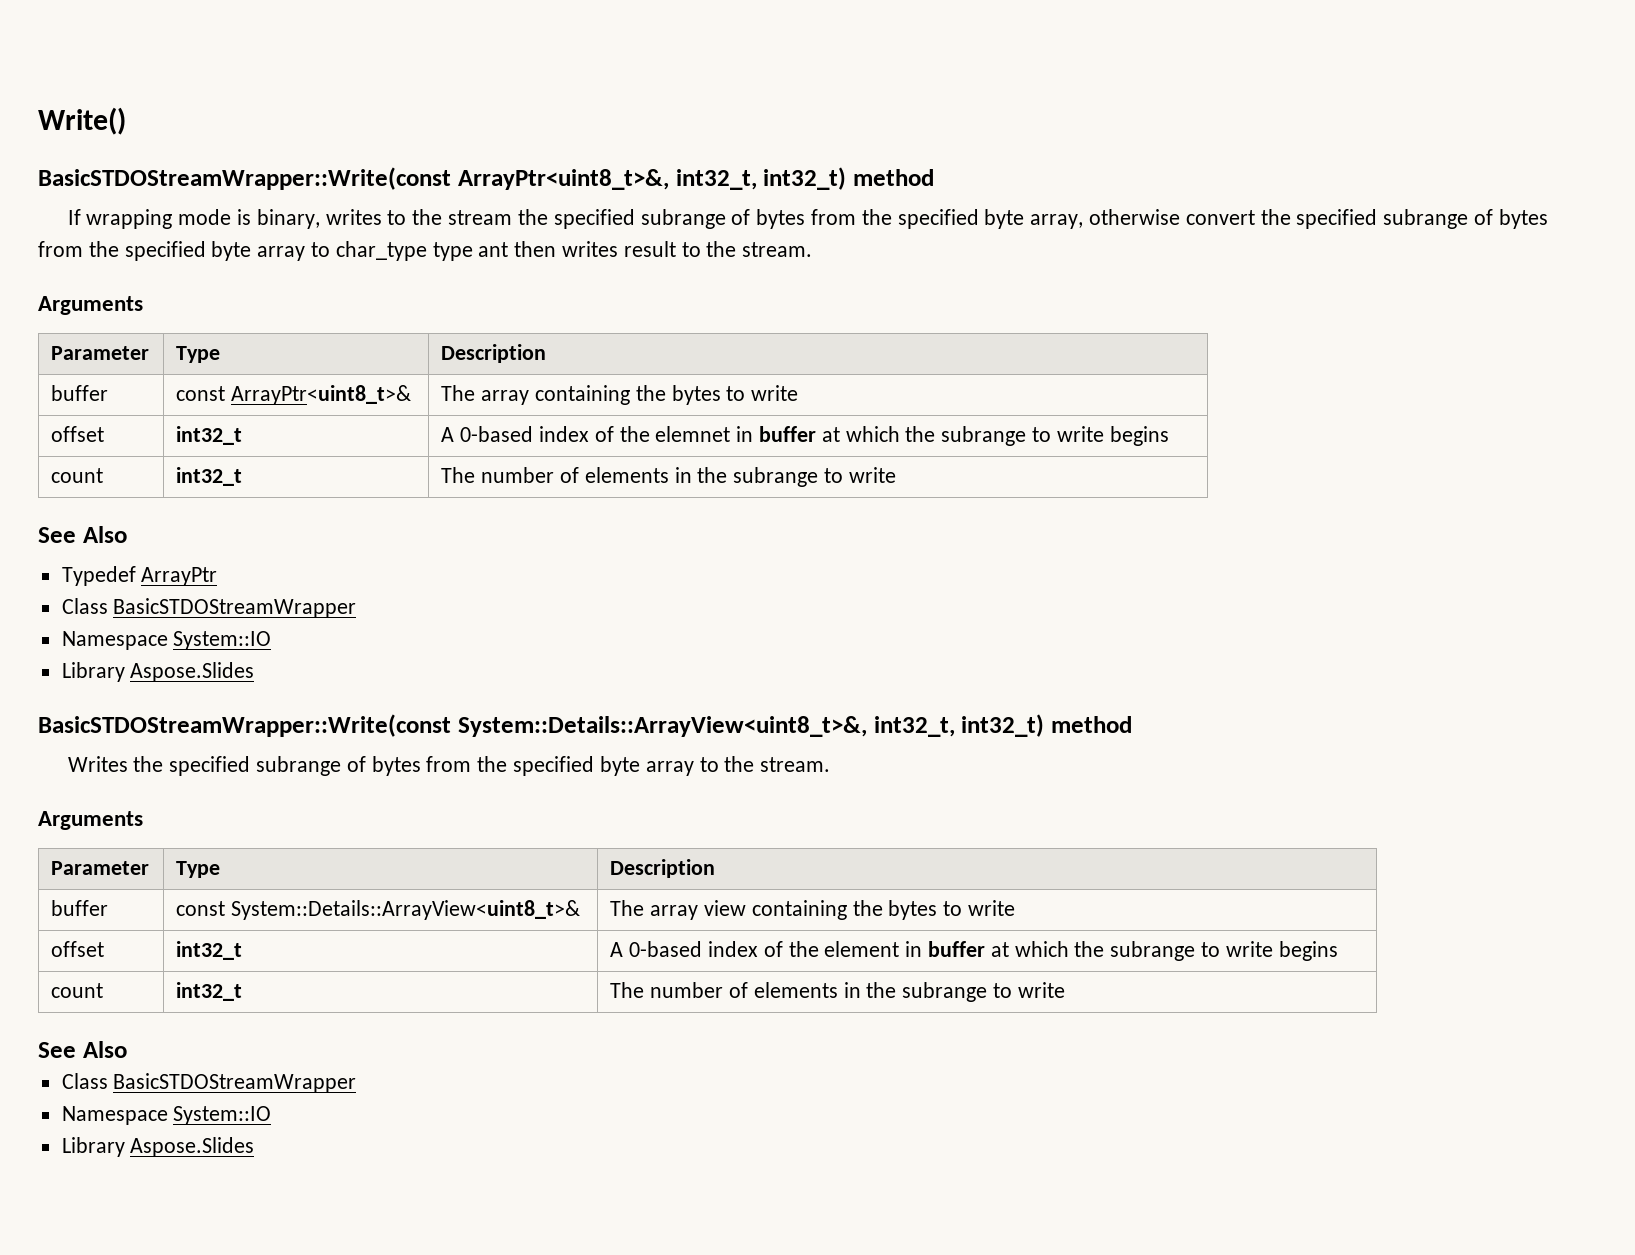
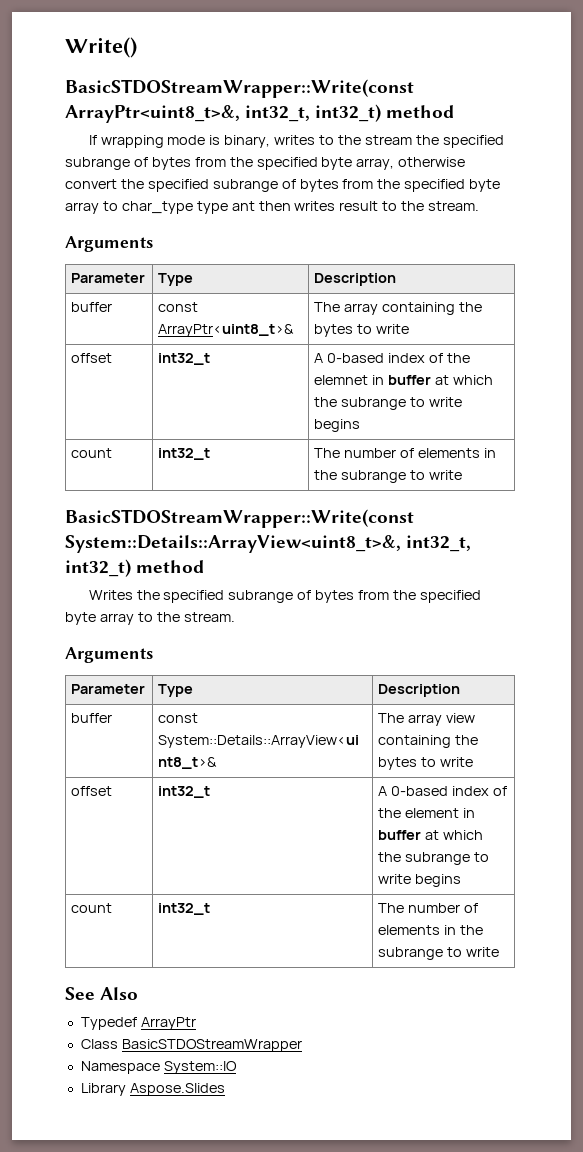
[38,526,127,543] [61,566,218,586] [61,598,357,618] [61,631,272,650] [61,662,255,682] // See Also // Typedef ArrayPtr // Class BasicSTDOStreamWrapper // Namespace System::IO // Library Aspose.Slides -> (462, 475) none
(127, 1049) none -> [80,1017,196,1030] // Typedef ArrayPtr

